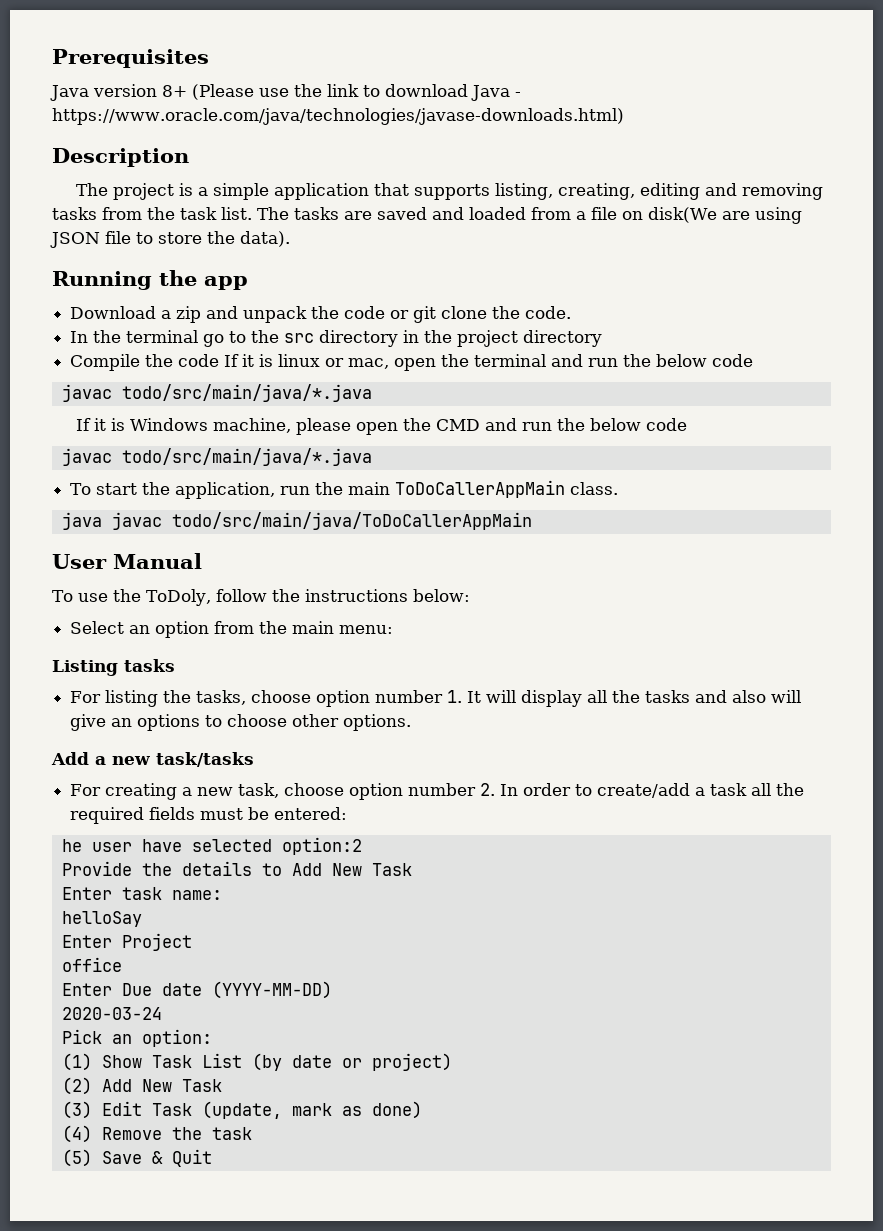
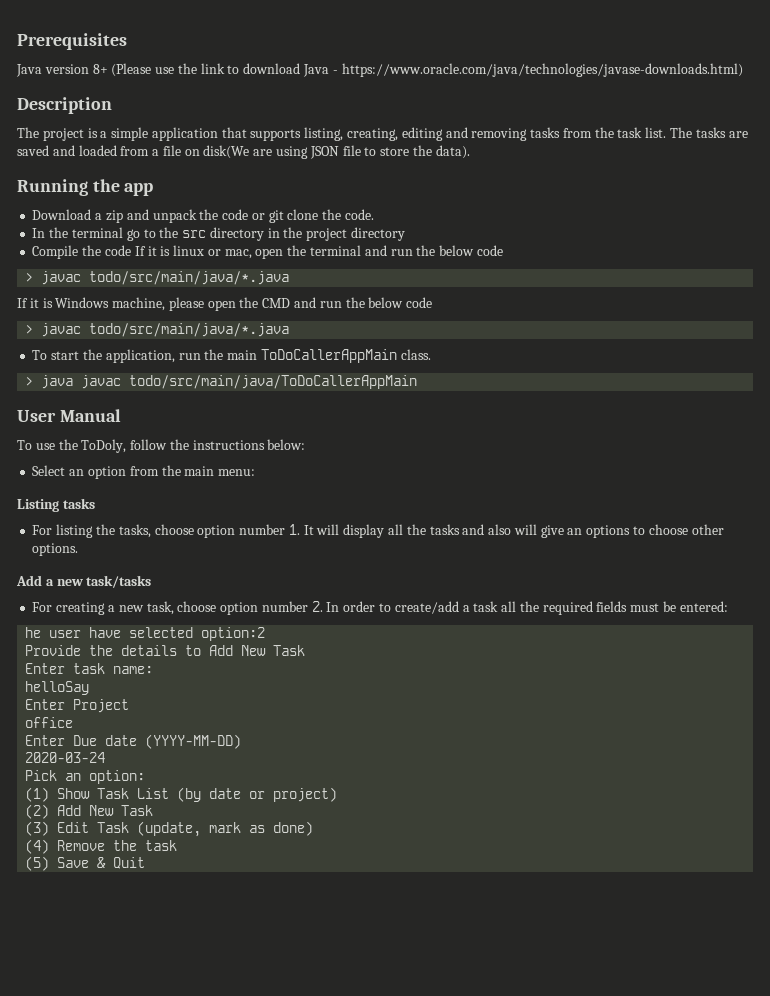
(754, 360) none -> [25,273,34,282] >
(687, 424) none -> [25,325,34,334] >
(619, 488) none -> [25,377,34,386] >

